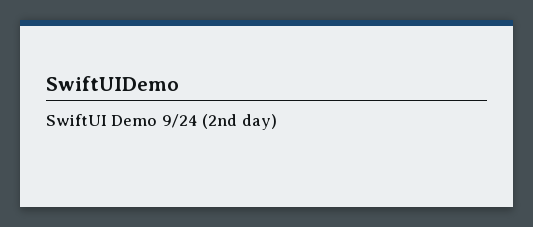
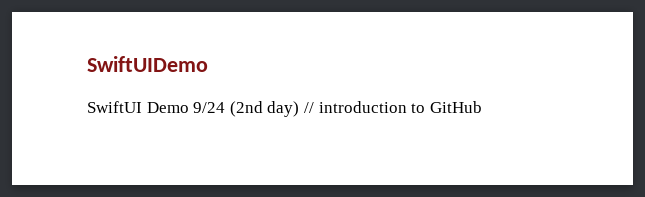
(277, 122) none -> [303,101,482,113] // introduction to GitHub

